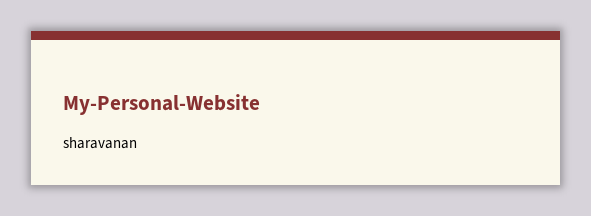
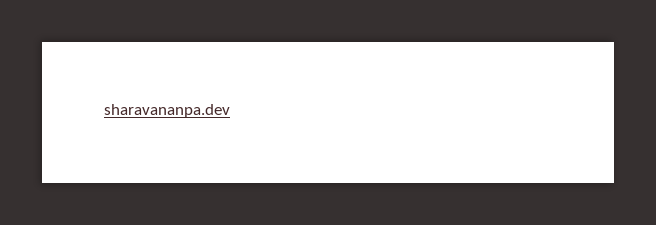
[63,94,260,115] [63,137,137,149] My-Personal-Website // sharavanan -> [104,104,230,118] sharavananpa.dev

